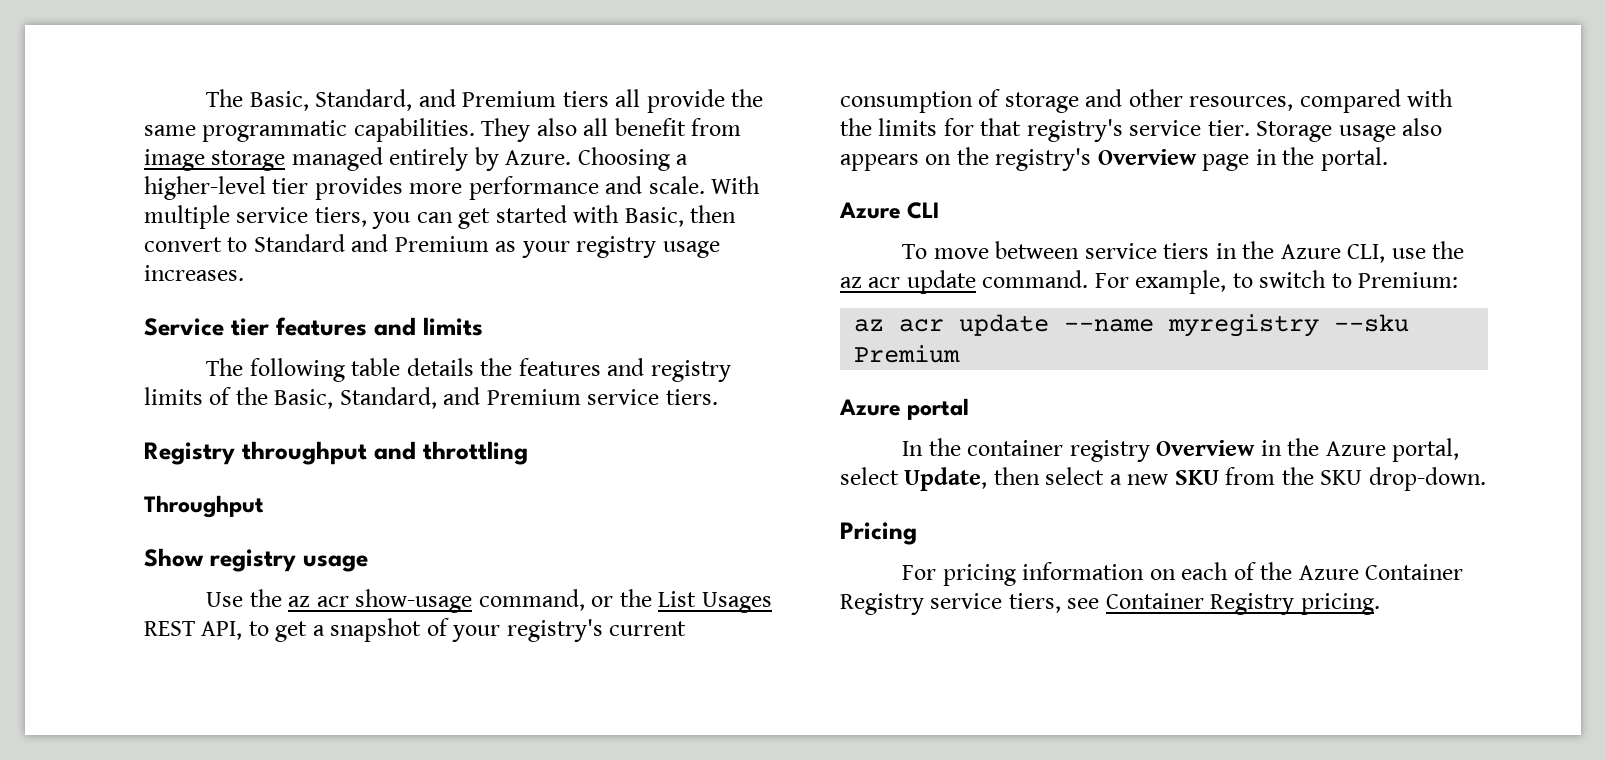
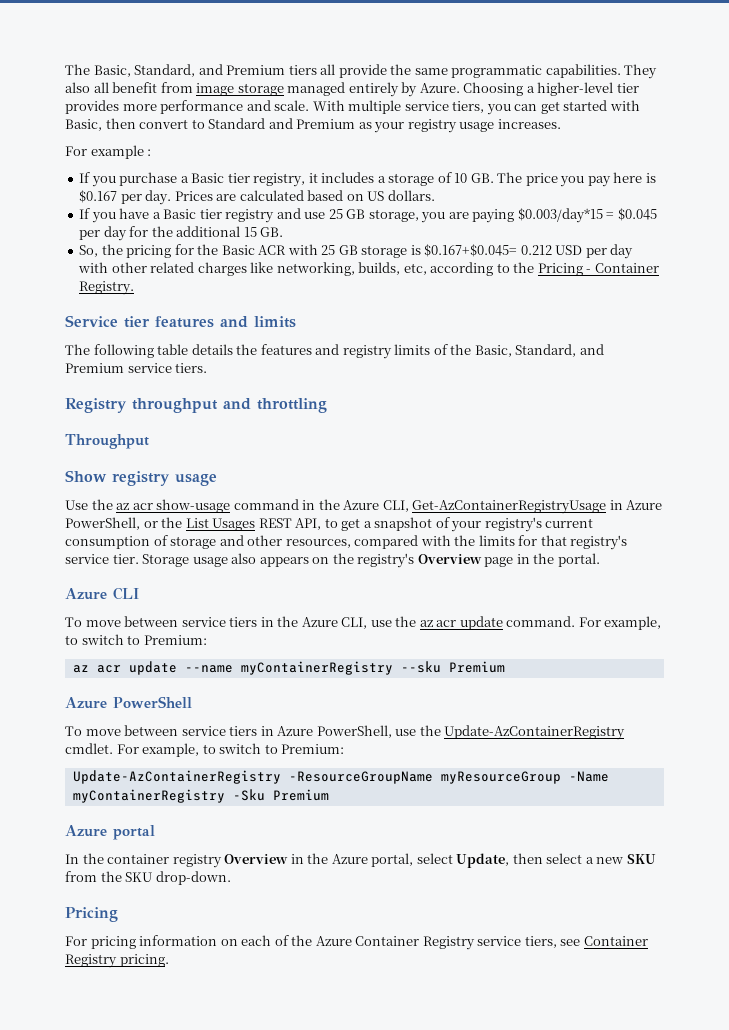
(244, 273) none -> [65,145,152,159] [79,172,656,187] [79,190,435,205] [79,208,657,223] [79,226,284,241] [79,244,634,259] [78,262,659,276] [79,281,135,295] // For example : // If you purchase a Basic tier registry, it includes a storage of 10 GB. The price you pay here is $0.167 per day. Prices are calculated based on US dollars. // If you have a Basic tier registry and use 25 GB storage, you are paying $0.003/day*15 = $0.045 per day for the additional 15 GB. // So, the pricing for the Basic ACR with 25 GB storage is $0.167+$0.045= 0.212 USD per day with other related charges like networking, builds, etc, according to the Pricing - Container Registry.
[478,589,585,611] command, -> [233,499,663,514] [65,517,140,530] command in the Azure CLI, Get-AzContainerRegistryUsage in Azure PowerShell,
[1168,314,1320,337] myregistry -> [240,661,393,675] myContainerRegistry
(961, 354) none -> [65,696,192,709] [65,725,626,740] [65,743,345,757] [72,770,609,784] [72,789,329,803] // Azure PowerShell // To move between service tiers in Azure PowerShell, use the Update-AzContainerRegistry cmdlet. For example, to switch to Premium: // Update-AzContainerRegistry -ResourceGroupName myResourceGroup -Name myContainerRegistry -Sku Premium

